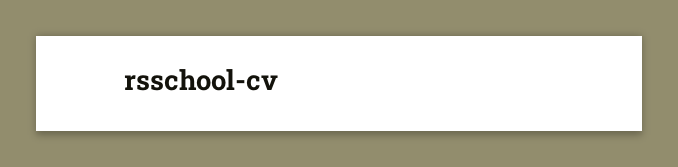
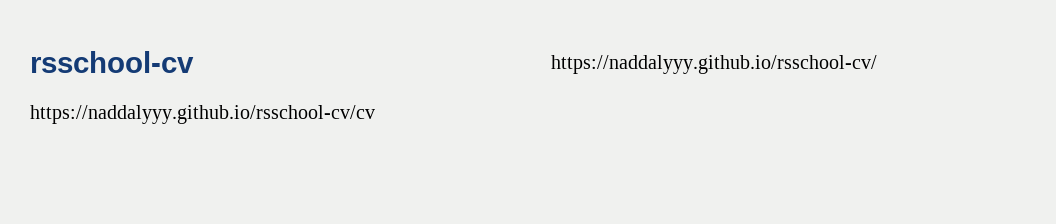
(278, 80) none -> [30,105,375,124] [551,55,877,74] // https://naddalyyy.github.io/rsschool-cv/cv https://naddalyyy.github.io/rsschool-cv/

